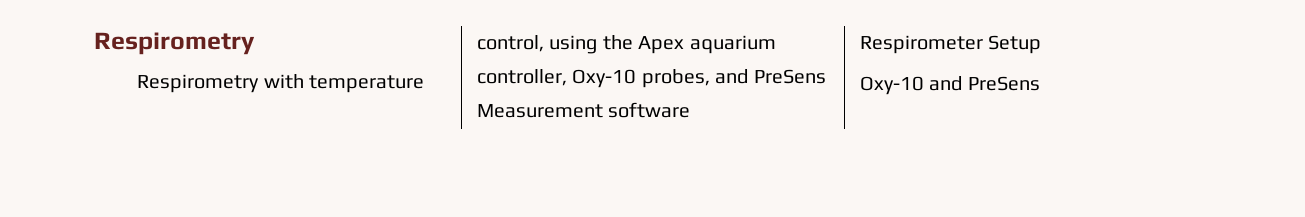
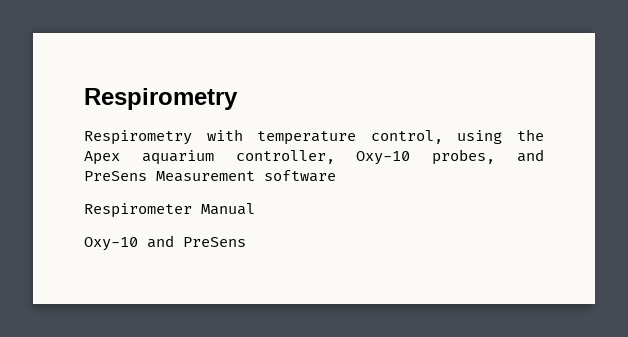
[988,35,1042,54] Setup -> [201,203,255,215] Manual

